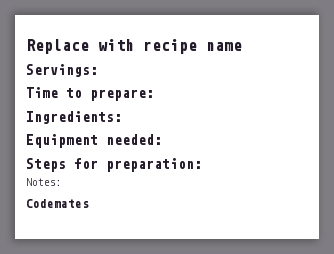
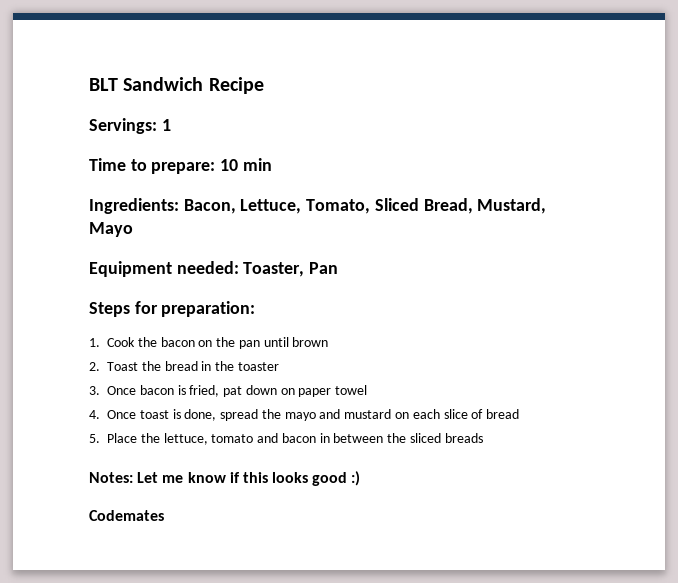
[26,39,242,54] Replace with recipe name -> [89,77,264,94] BLT Sandwich Recipe
(98, 70) none -> [161,119,171,131] 1
(154, 95) none -> [220,158,272,171] 10 min
(122, 117) none -> [183,198,547,214] [89,222,133,237] Bacon, Lettuce, Tomato, Sliced Bread, Mustard, Mayo
(162, 139) none -> [243,262,339,277] Toaster, Pan
[26,178,62,186] Notes: -> [89,337,329,349] [89,361,279,371] [89,385,368,397] [89,409,520,421] [89,433,483,445] [89,471,361,486] 1. Cook the bacon on the pan until brown // 2. Toast the bread in the toaster // 3. Once bacon is fried, pat down on paper towel // 4. Once toast is done, spread the mayo and mustard on each slice of bread // 5. Place the lettuce, tomato and bacon in between the sliced breads // Notes: Let me know if this looks good :)

